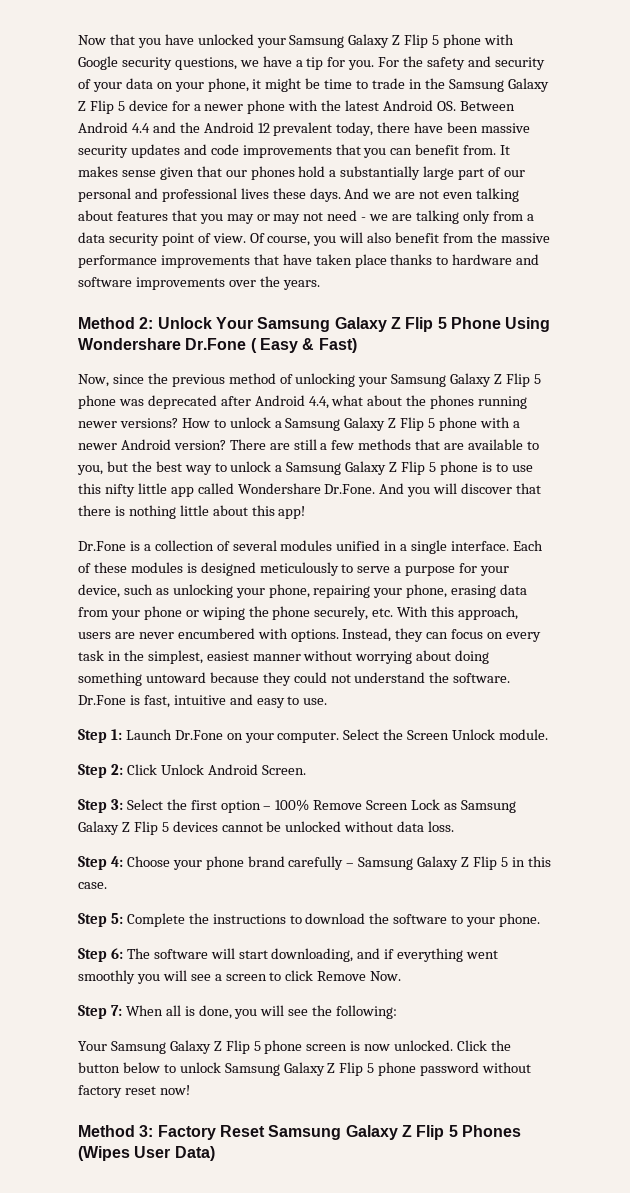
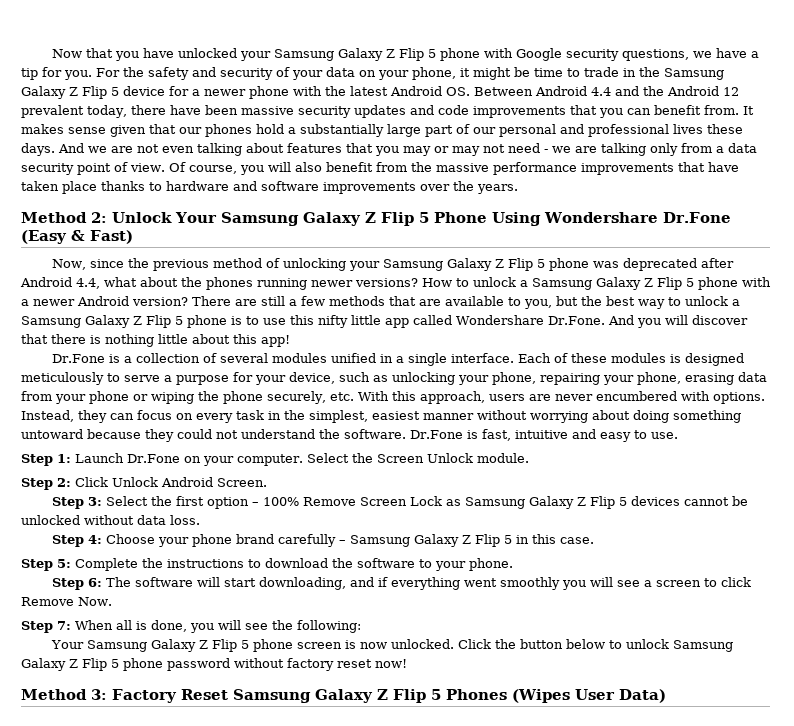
[250,338,298,353] ( Easy -> [21,230,67,244] (Easy

